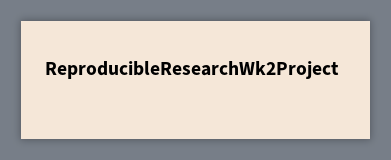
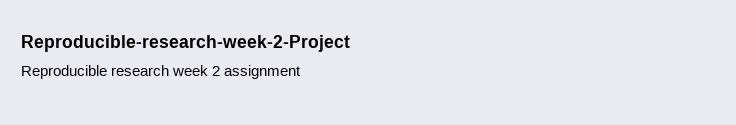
[45,61,339,79] ReproducibleResearchWk2Project -> [21,35,350,52] [21,65,302,79] Reproducible-research-week-2-Project // Reproducible research week 2 assignment

